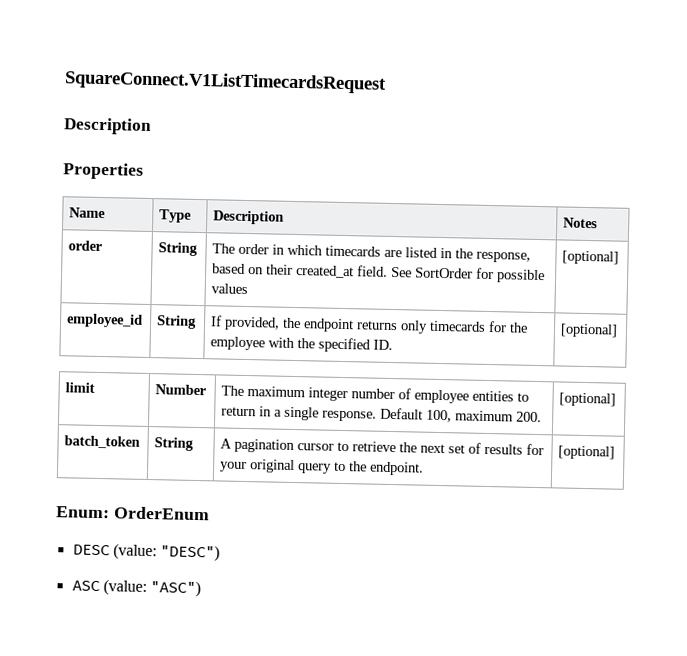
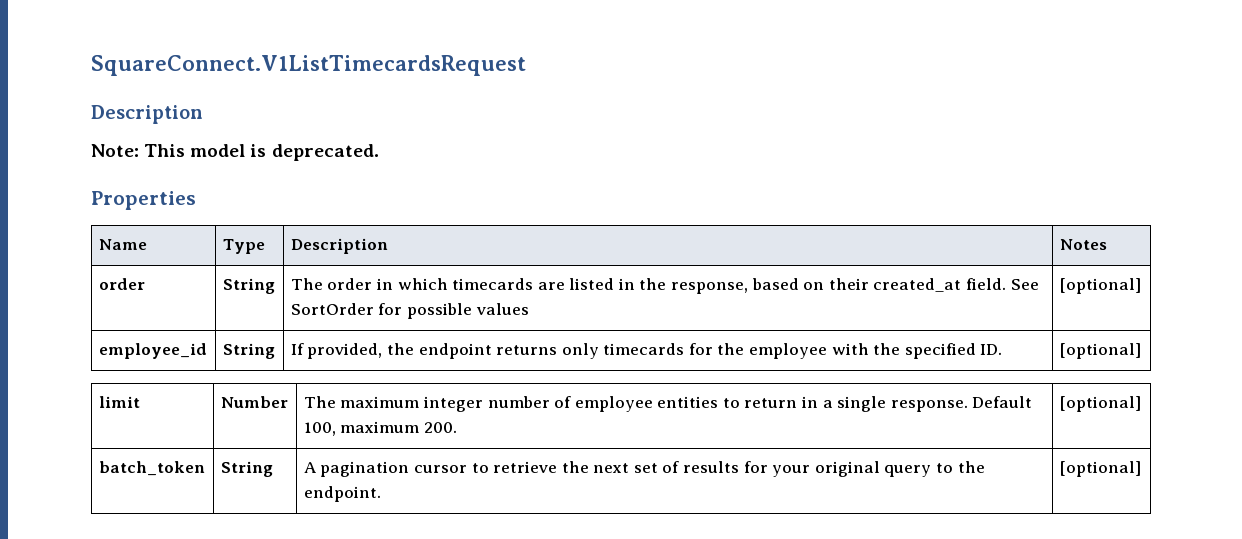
(152, 126) none -> [91,144,379,161] // Note: This model is deprecated.
[56,506,210,521] [72,543,221,562] [71,579,202,598] // Enum: OrderEnum // DESC (value: "DESC") // ASC (value: "ASC") -> (1141, 469) none

